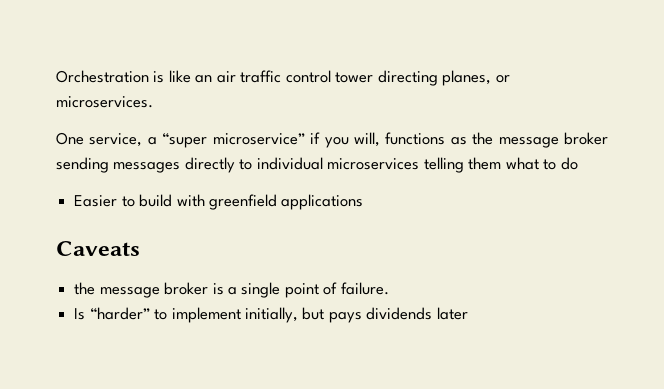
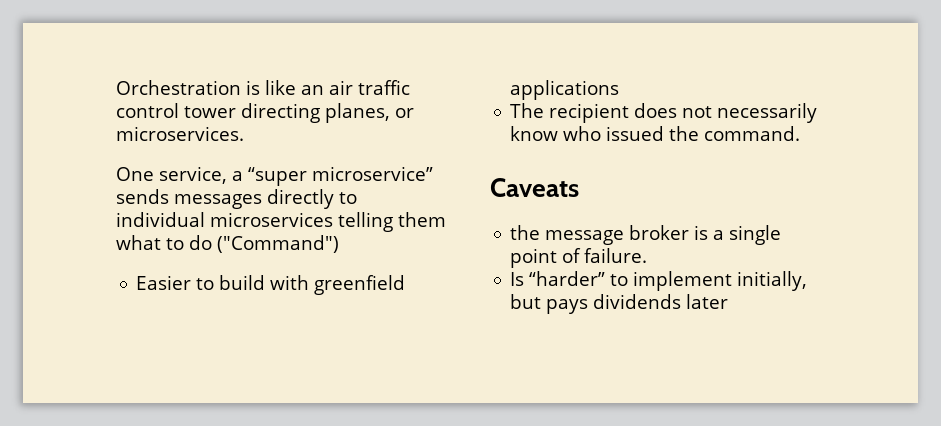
[310,132,608,148] [56,157,109,173] if you will, functions as the message broker sending -> [116,189,169,204] sends
(578, 163) none -> [217,235,339,253] ("Command")
(364, 202) none -> [510,103,818,123] [510,126,801,141] // The recipient does not necessarily know who issued the command.

